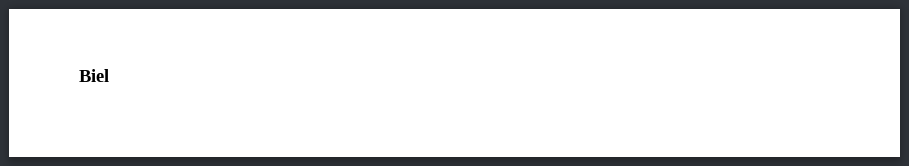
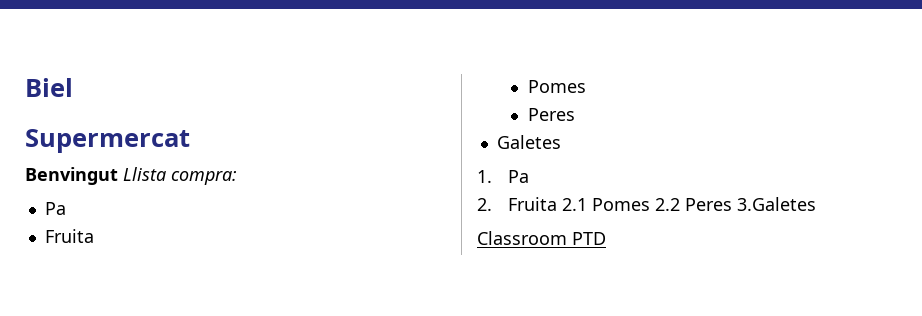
(109, 75) none -> [25,129,190,153] [25,167,237,185] [44,202,66,215] [44,229,94,243] [527,80,586,93] [527,108,575,121] [496,135,561,149] [477,170,529,183] [477,197,816,211] [477,231,606,245] // Supermercat // Benvingut Llista compra: // Pa // Fruita // Pomes // Peres // Galetes // 1. Pa // 2. Fruita 2.1 Pomes 2.2 Peres 3.Galetes // Classroom PTD

